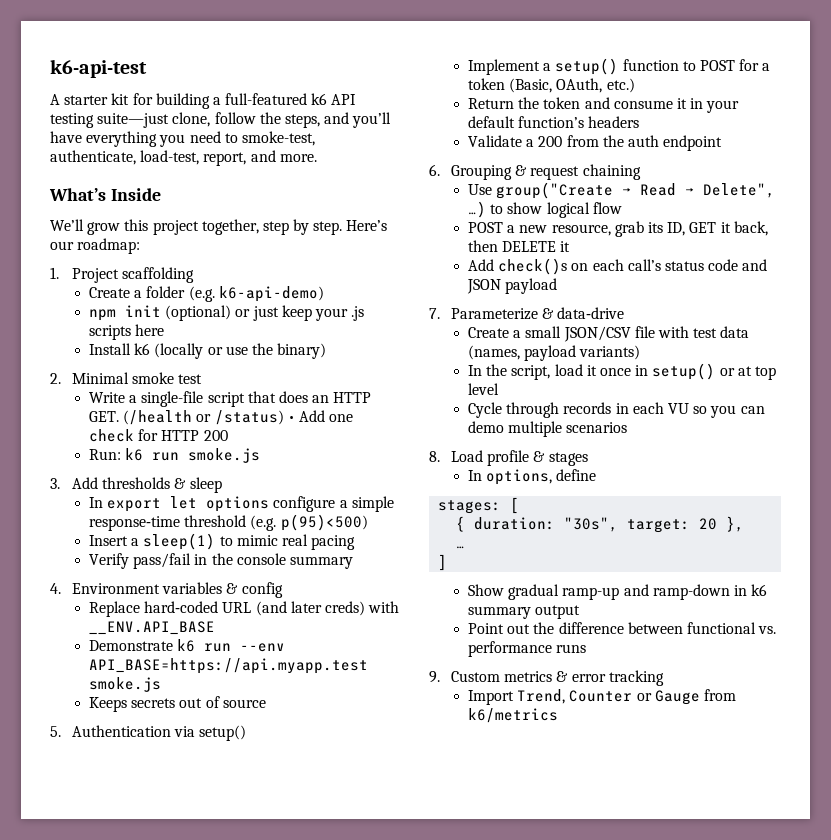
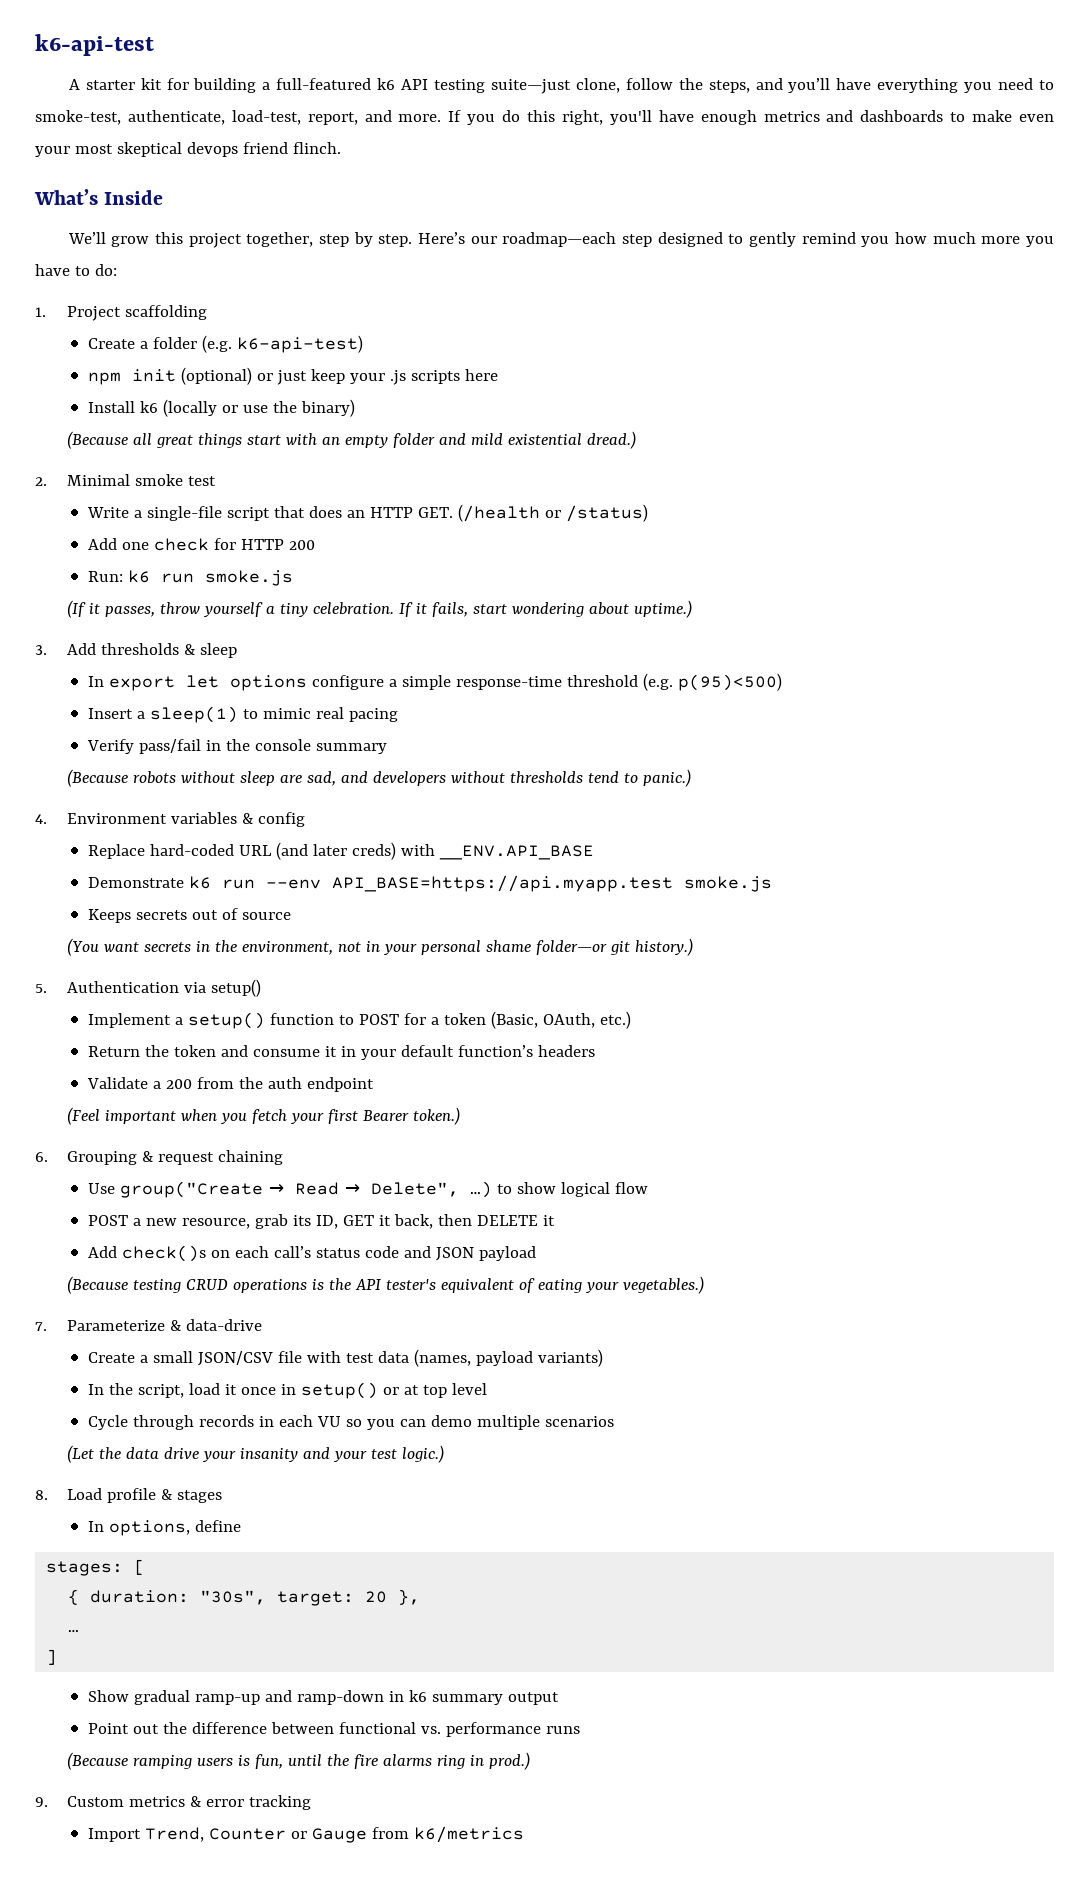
(317, 158) none -> [448,110,1055,125] [35,142,341,157] If you do this right, you'll have enough metrics and dashboards to make even your most skeptical devops friend flinch.
[77,238,141,254] roadmap: -> [502,232,1054,247] [35,264,117,276] roadmap—each step designed to gently remind you how much more you have to do:
[218,286,324,302] k6-api-demo) -> [236,335,363,353] k6-api-test)
(327, 351) none -> [67,431,637,449] // (Because all great things start with an empty folder and mild existential dread.)
[287,416,295,422] • -> (648, 513) //
(261, 455) none -> [67,600,693,618] // (If it passes, throw yourself a tiny celebration. If it fails, start wondering about uptime.)
(354, 562) none -> [67,769,692,787] // (Because robots without sleep are sad, and developers without thresholds tend to panic.)
(266, 703) none -> [67,938,694,956] // (You want secrets in the environment, not in your personal shame folder—or git history.)
(723, 143) none -> [67,1107,461,1125] // (Feel important when you fetch your first Bearer token.)
(558, 286) none -> [67,1276,705,1294] // (Because testing CRUD operations is the API tester's equivalent of eating your vegetables.)
(628, 427) none -> [67,1445,445,1463] // (Let the data drive your insanity and your test logic.)
(587, 648) none -> [67,1752,531,1770] // (Because ramping users is fun, until the fire alarms ring in prod.)

